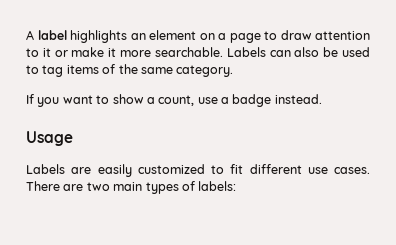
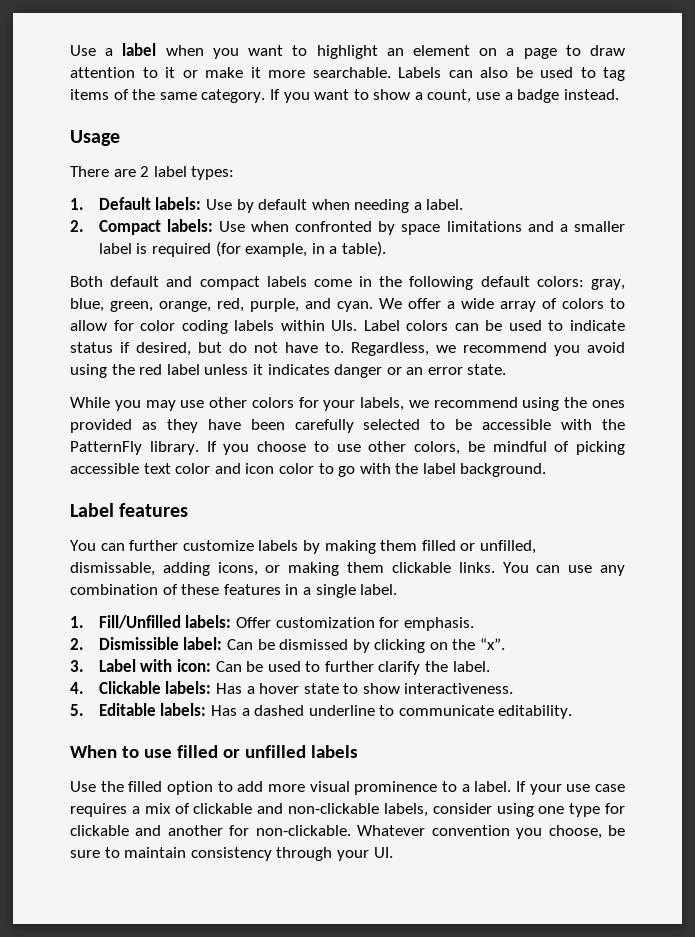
[26,30,127,43] A label highlights -> [70,43,378,59] Use a label when you want to highlight
(234, 71) // -> (266, 96) none
[26,164,370,177] [26,181,237,194] Labels are easily customized to fit different use cases. There are two main types of labels: -> [70,166,235,180] [70,197,464,213] [70,219,625,235] [98,241,386,257] [70,276,625,290] [70,298,625,312] [70,320,625,334] [70,342,625,356] [70,364,507,378] [70,397,625,411] [70,419,626,433] [70,441,625,455] [70,463,547,477] [70,503,189,517] [70,540,536,554] [70,562,625,576] [70,584,398,598] [70,615,474,631] [70,637,506,653] [70,659,490,675] [70,681,514,694] [70,703,573,719] [70,745,358,758] [70,781,626,795] [70,803,625,817] [70,825,625,839] [70,847,393,861] There are 2 label types: // 1. Default labels: Use by default when needing a label. // 2. Compact labels: Use when confronted by space limitations and a smaller label is required (for example, in a table). // Both default and compact labels come in the following default colors: gray, blue, green, orange, red, purple, and cyan. We offer a wide array of colors to allow for color coding labels within UIs. Label colors can be used to indicate status if desired, but do not have to. Regardless, we recommend you avoid using the red label unless it indicates danger or an error state. // While you may use other colors for your labels, we recommend using the ones provided as they have been carefully selected to be accessible with the PatternFly library. If you choose to use other colors, be mindful of picking accessible text color and icon color to go with the label background. // Label features // You can further customize labels by making them filled or unfilled, dismissable, adding icons, or making them clickable links. You can use any combination of these features in a single label. // 1. Fill/Unfilled labels: Offer customization for emphasis. // 2. Dismissible label: Can be dismissed by clicking on the “x”. // 3. Label with icon: Can be used to further clarify the label. // 4. Clickable labels: Has a hover state to show interactiveness. // 5. Editable labels: Has a dashed underline to communicate editability. // When to use filled or unfilled labels // Use the filled option to add more visual prominence to a label. If your use case requires a mix of clickable and non-clickable labels, consider using one type for clickable and another for non-clickable. Whatever convention you choose, be sure to maintain consistency through your UI.

